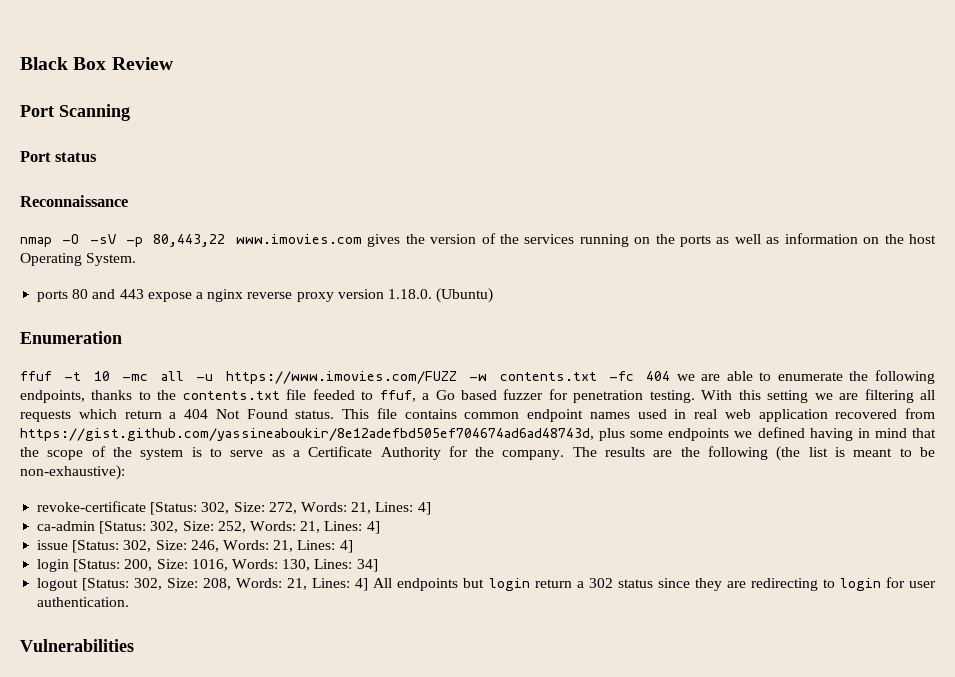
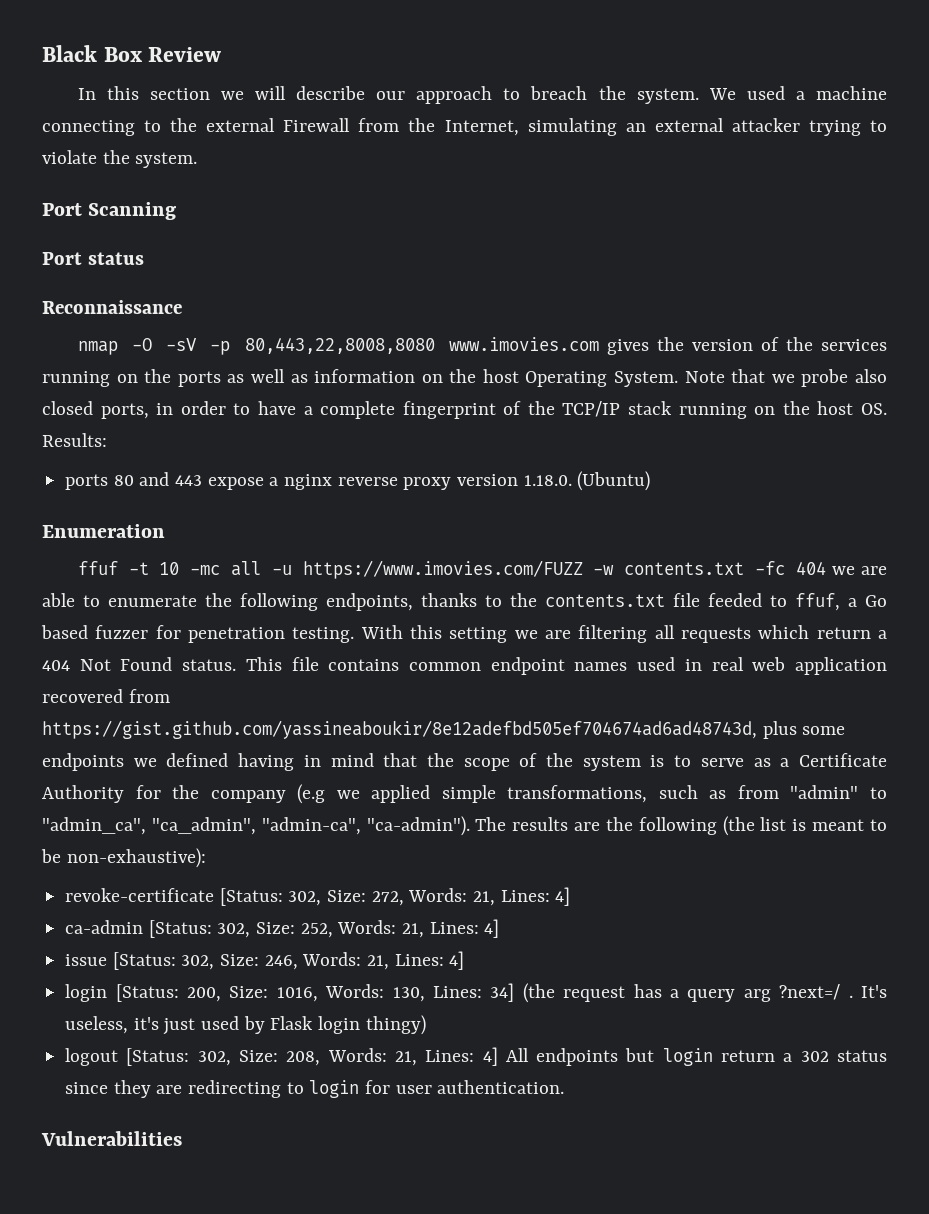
(173, 63) none -> [77,86,887,104] [42,118,888,136] [42,150,198,168] // In this section we will describe our approach to breach the system. We used a machine connecting to the external Firewall from the Internet, simulating an external attacker trying to violate the system.
[153,234,226,247] 80,443,22 -> [244,337,435,354] 80,443,22,8008,8080
(137, 259) none -> [684,369,888,387] [42,401,888,419] [42,433,107,447] Note that we probe also closed ports, in order to have a complete fingerprint of the TCP/IP stack running on the host OS. Results:
[502,450,565,460] company. -> [210,784,888,804] [42,816,470,836] company (e.g we applied simple transformations, such as from "admin" to "admin_ca", "ca_admin", "admin-ca", "ca-admin").
(378, 565) none -> [522,983,887,1003] [65,1015,426,1035] (the request has a query arg ?next=/ . It's useless, it's just used by Flask login thingy)

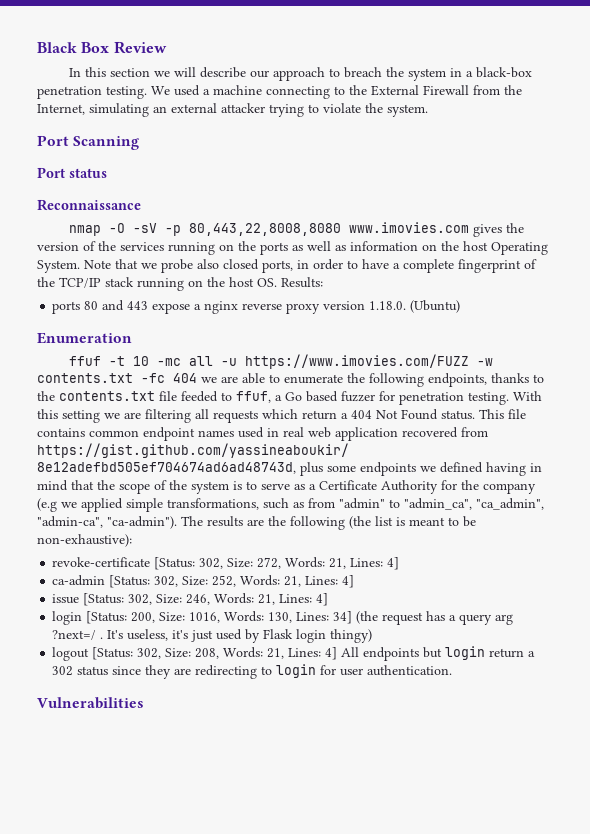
[636,88,699,104] system. -> [407,67,532,81] [37,86,147,99] system in a black-box penetration testing.
[206,118,276,132] external -> [371,85,419,96] External

